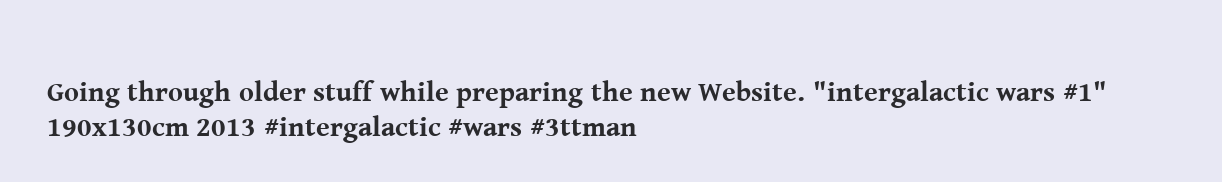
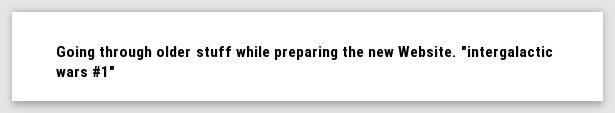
[47,115,637,143] 190x130cm 2013 #intergalactic #wars #3ttman -> (116, 71) none

